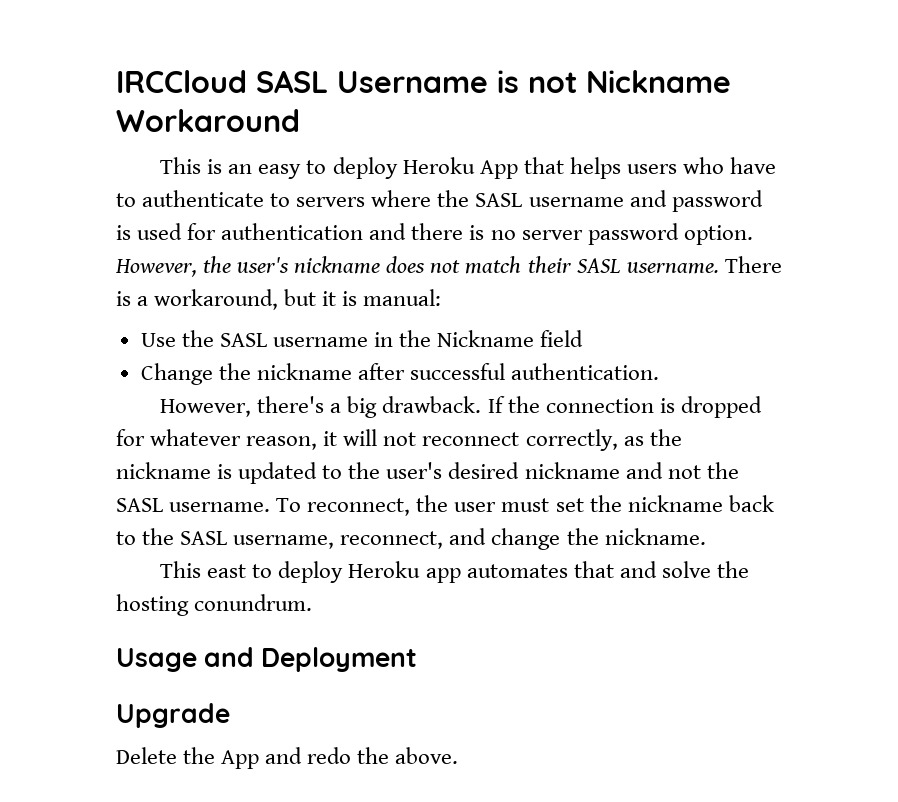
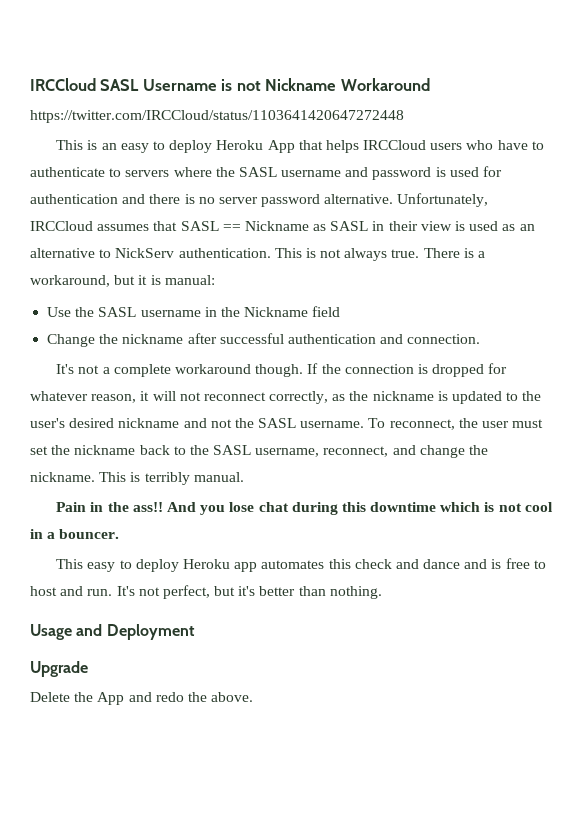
(300, 120) none -> [30,110,404,123] // https://twitter.com/IRCCloud/status/1103641420647272448
(621, 168) none -> [363,140,427,150] IRCCloud
[683,225,753,245] [115,256,719,277] option. However, the user's nickname does not match their SASL username. -> [324,193,489,207] [30,221,535,231] [30,248,420,261] alternative. Unfortunately, IRCCloud assumes that SASL == Nickname as SASL in their view is used as an alternative to NickServ authentication. This is not always true.
[511,363,660,380] [160,396,482,418] authentication. // However, there's a big drawback. -> [287,334,481,344] [56,364,304,377] authentication and connection. // It's not a complete workaround though.
[160,561,247,578] // This east -> [99,472,244,485] [56,502,553,515] [30,529,120,539] [56,559,116,572] This is terribly manual. // Pain in the ass!! And you lose chat during this downtime which is not cool in a bouncer. // This easy
[573,561,749,578] [116,594,313,616] that and solve the hosting conundrum. -> [328,558,546,569] [30,585,382,599] this check and dance and is free to host and run. It's not perfect, but it's better than nothing.

